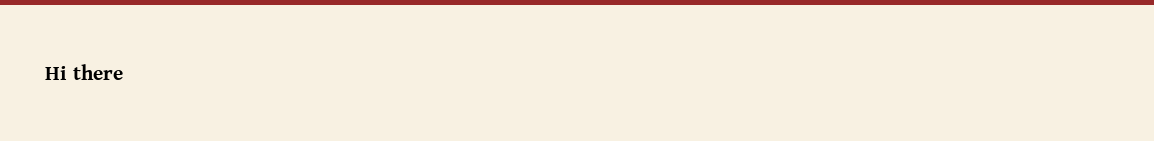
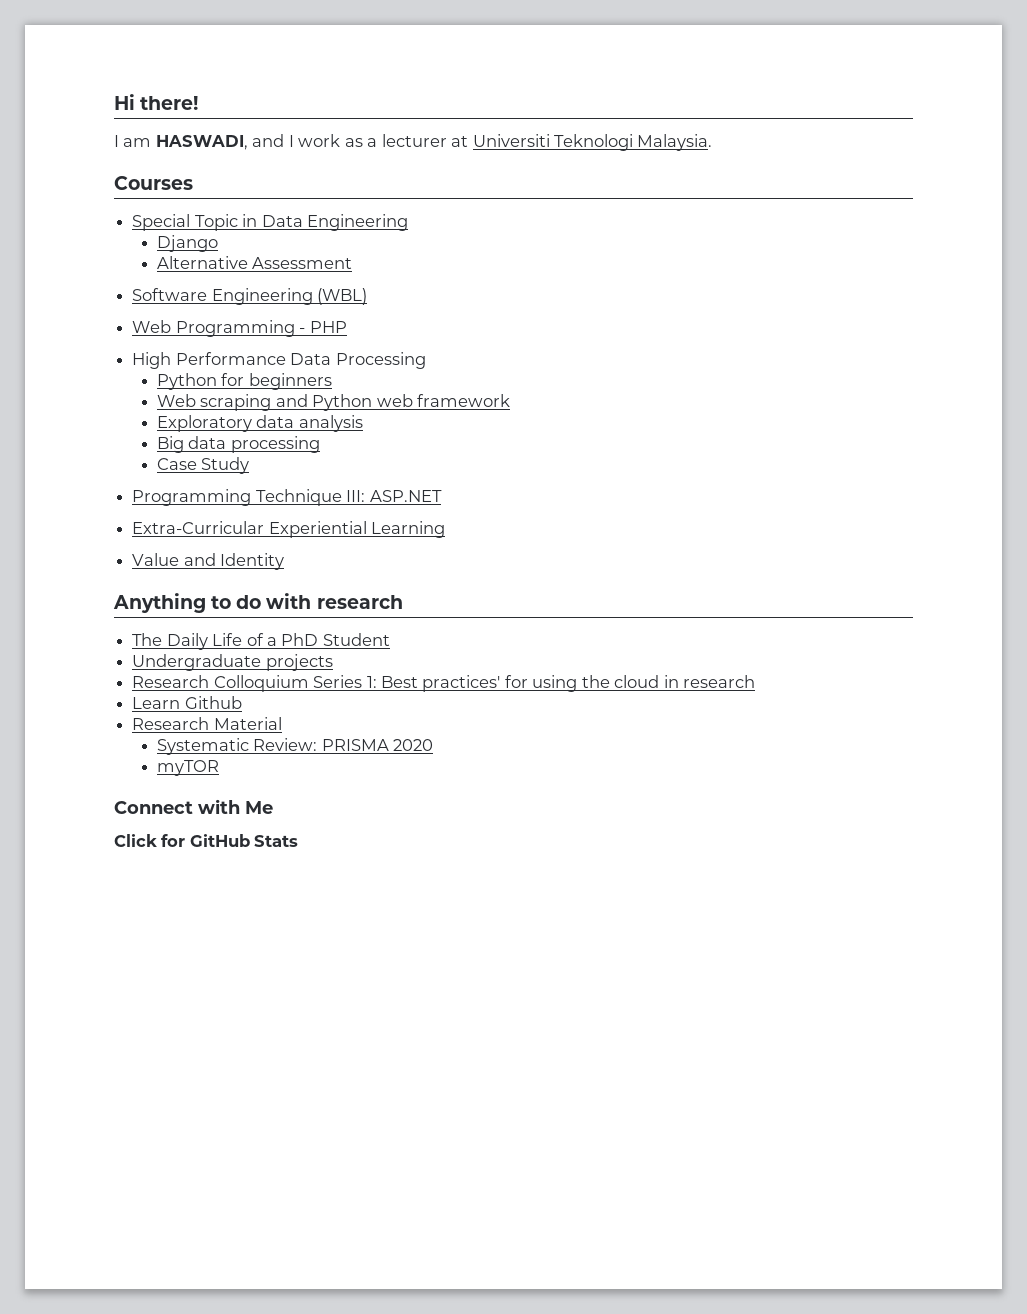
[72,64,123,80] there -> [140,96,199,110] [114,134,713,151] [114,176,193,190] [132,214,408,231] [156,235,218,252] [156,256,353,269] [132,288,368,305] [132,320,347,337] [132,352,426,369] [156,373,332,390] [156,394,511,411] [156,415,363,432] [156,436,320,453] [156,457,250,474] [132,489,442,506] [132,521,446,538] [132,553,285,570] [113,593,403,613] [132,633,390,650] [132,654,333,671] [132,675,756,692] [132,696,242,709] [132,717,282,730] [156,738,434,755] [156,760,219,776] [114,799,273,814] [114,834,299,847] there! // I am HASWADI, and I work as a lecturer at Universiti Teknologi Malaysia. // Courses // Special Topic in Data Engineering // Django // Alternative Assessment // Software Engineering (WBL) // Web Programming - PHP // High Performance Data Processing // Python for beginners // Web scraping and Python web framework // Exploratory data analysis // Big data processing // Case Study // Programming Technique III: ASP.NET // Extra-Curricular Experiential Learning // Value and Identity // Anything to do with research // The Daily Life of a PhD Student // Undergraduate projects // Research Colloquium Series 1: Best practices' for using the cloud in research // Learn Github // Research Material // Systematic Review: PRISMA 2020 // myTOR // Connect with Me // Click for GitHub Stats

